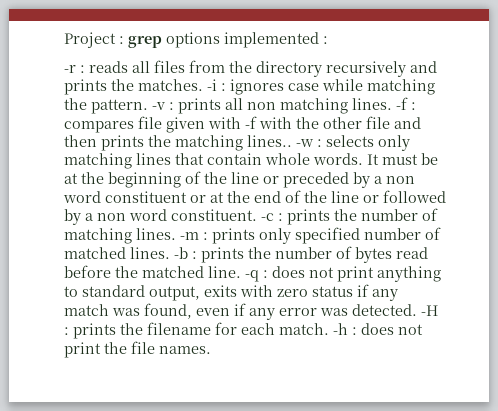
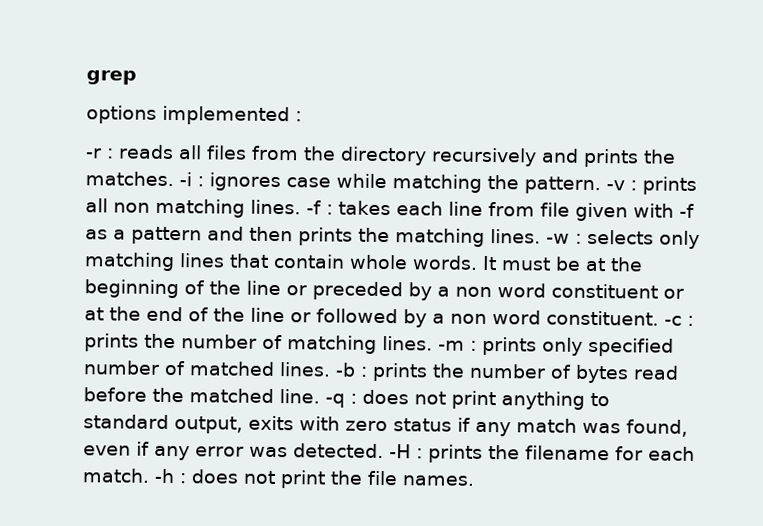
[64,32,124,48] Project : -> (86, 77) none
(162, 42) none -> (137, 77) //
[64,116,390,133] compares file given with -f with the other file -> [338,200,695,222] [85,226,202,245] takes each line from file given with -f as a pattern
[247,135,292,147] lines.. -> [490,229,541,244] lines.

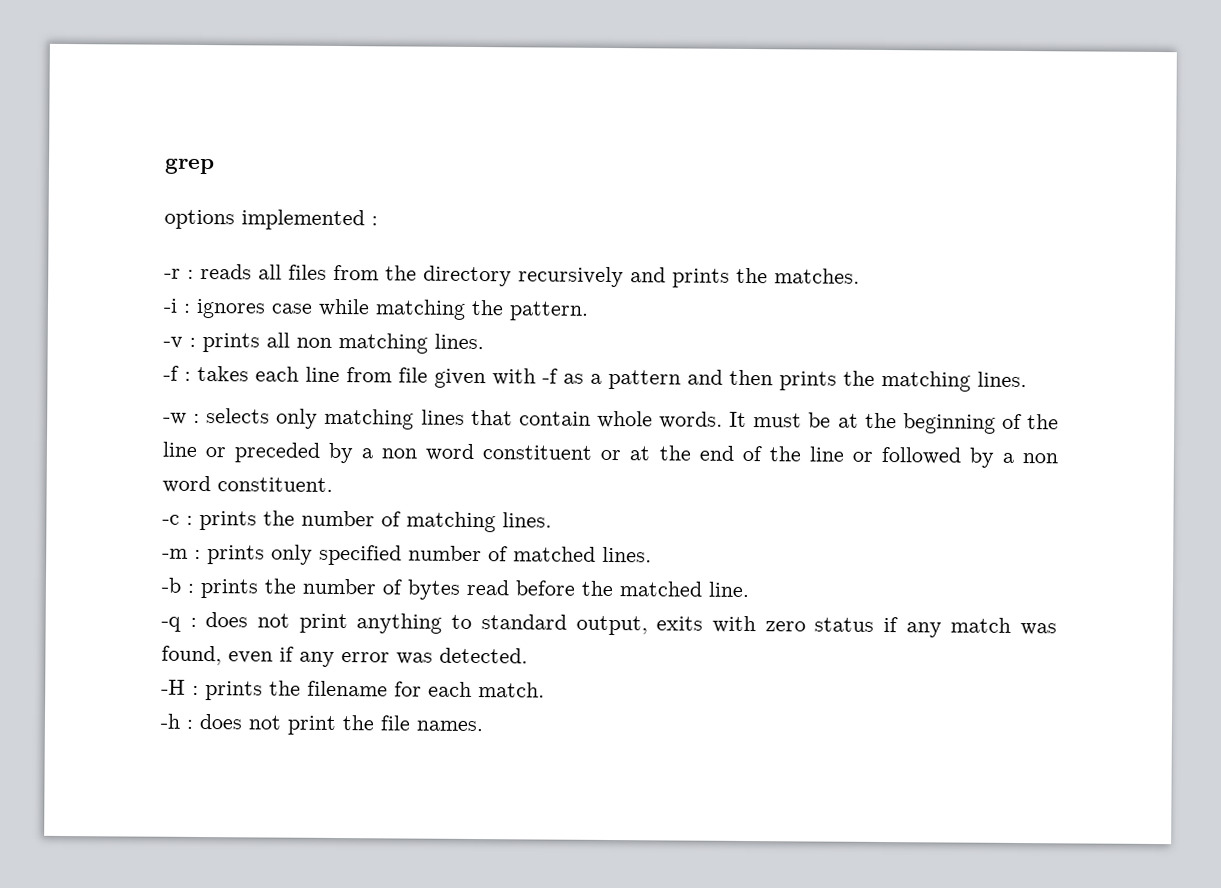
(174, 179) none -> (860, 276) //
(601, 185) none -> (589, 311) //
(301, 207) none -> (484, 341) //
(541, 236) none -> (1027, 379) //
(659, 318) none -> (333, 484) //
(433, 343) none -> (552, 520) //
(331, 369) none -> (652, 554) //
(320, 396) none -> (749, 589) //
(384, 451) none -> (528, 655) //
(150, 475) none -> (545, 690) //

